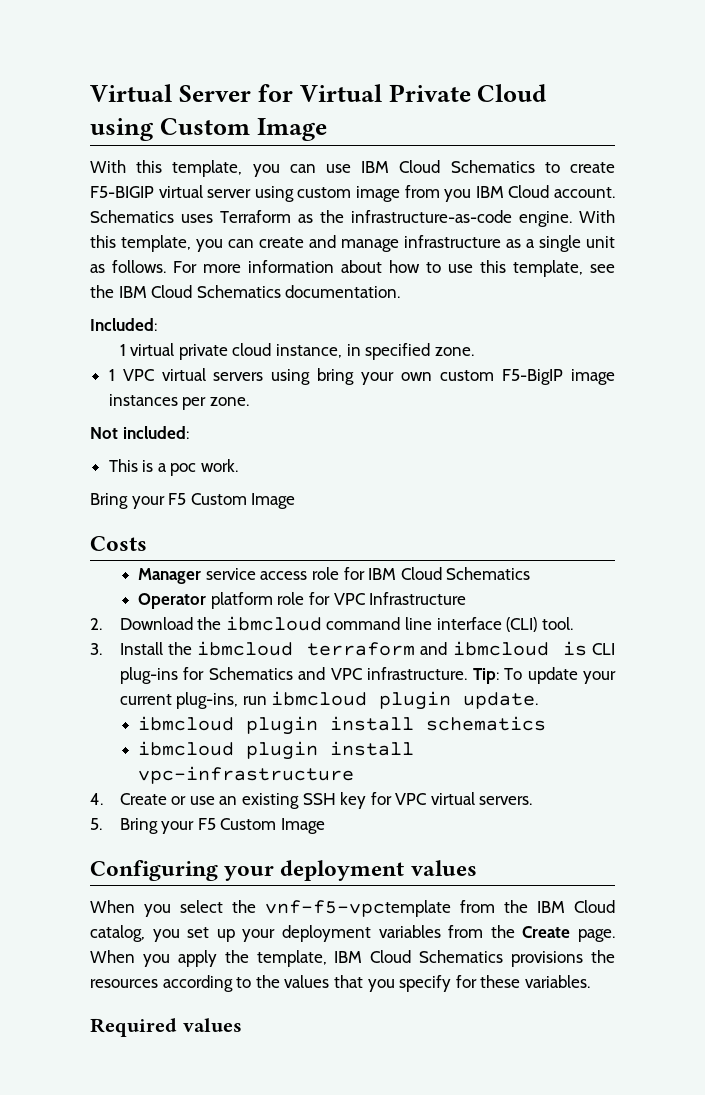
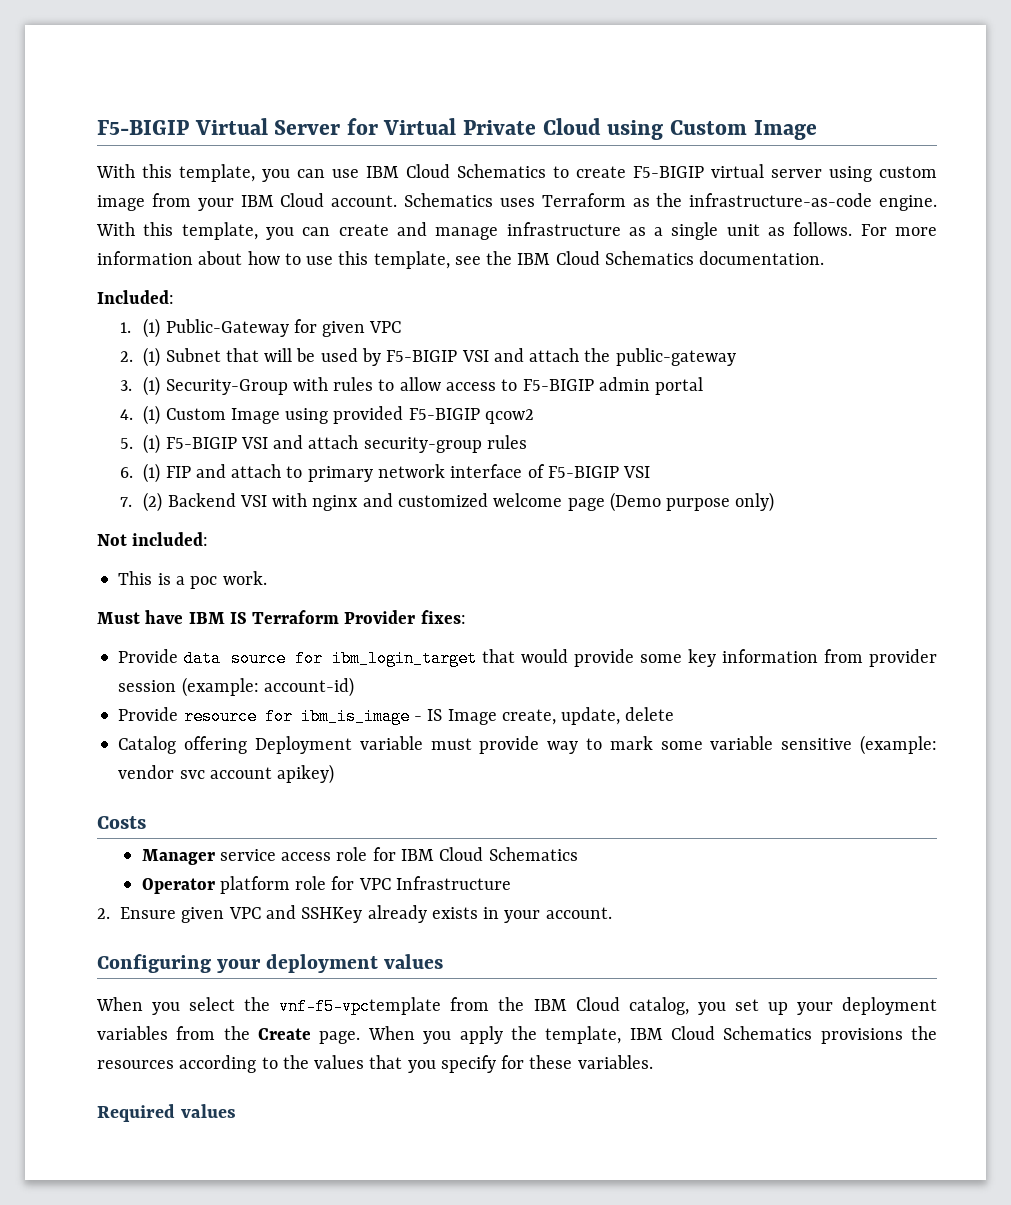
(90, 93) none -> [97,120,189,135] F5-BIGIP
[444,189,472,202] you -> [197,198,234,211] your
[119,343,474,360] [108,368,615,385] [108,394,249,410] 1 virtual private cloud instance, in specified zone. // 1 VPC virtual servers using bring your own custom F5-BigIP image instances per zone. -> [120,318,402,338] [120,347,736,367] [120,376,704,396] [120,405,534,425] [120,434,527,454] [120,463,651,483] [120,492,775,512] 1. (1) Public-Gateway for given VPC // 2. (1) Subnet that will be used by F5-BIGIP VSI and attach the public-gateway // 3. (1) Security-Group with rules to allow access to F5-BIGIP admin portal // 4. (1) Custom Image using provided F5-BIGIP qcow2 // 5. (1) F5-BIGIP VSI and attach security-group rules // 6. (1) FIP and attach to primary network interface of F5-BIGIP VSI // 7. (2) Backend VSI with nginx and customized welcome page (Demo purpose only)
[90,493,296,509] Bring your F5 Custom Image -> [97,610,466,624] [118,649,938,667] [118,677,354,697] [118,707,675,725] [118,735,938,755] [118,764,335,784] Must have IBM IS Terraform Provider fixes: // Provide data source for ibm_login_target that would provide some key information from provider session (example: account-id) // Provide resource for ibm_is_image - IS Image create, update, delete // Catalog offering Deployment variable must provide way to mark some variable sensitive (example: vendor svc account apikey)
[119,616,573,632] [90,641,615,656] [119,667,616,684] [119,691,539,710] [138,716,547,735] [138,741,415,760] [138,766,355,784] [90,792,533,809] [90,818,325,834] Download the ibmcloud command line interface (CLI) tool. // 3. Install the ibmcloud terraform and ibmcloud is CLI plug-ins for Schematics and VPC infrastructure. Tip: To update your current plug-ins, run ibmcloud plugin update. // ibmcloud plugin install schematics // ibmcloud plugin install vpc-infrastructure // 4. Create or use an existing SSH key for VPC virtual servers. // 5. Bring your F5 Custom Image -> [120,905,612,923] Ensure given VPC and SSHKey already exists in your account.

